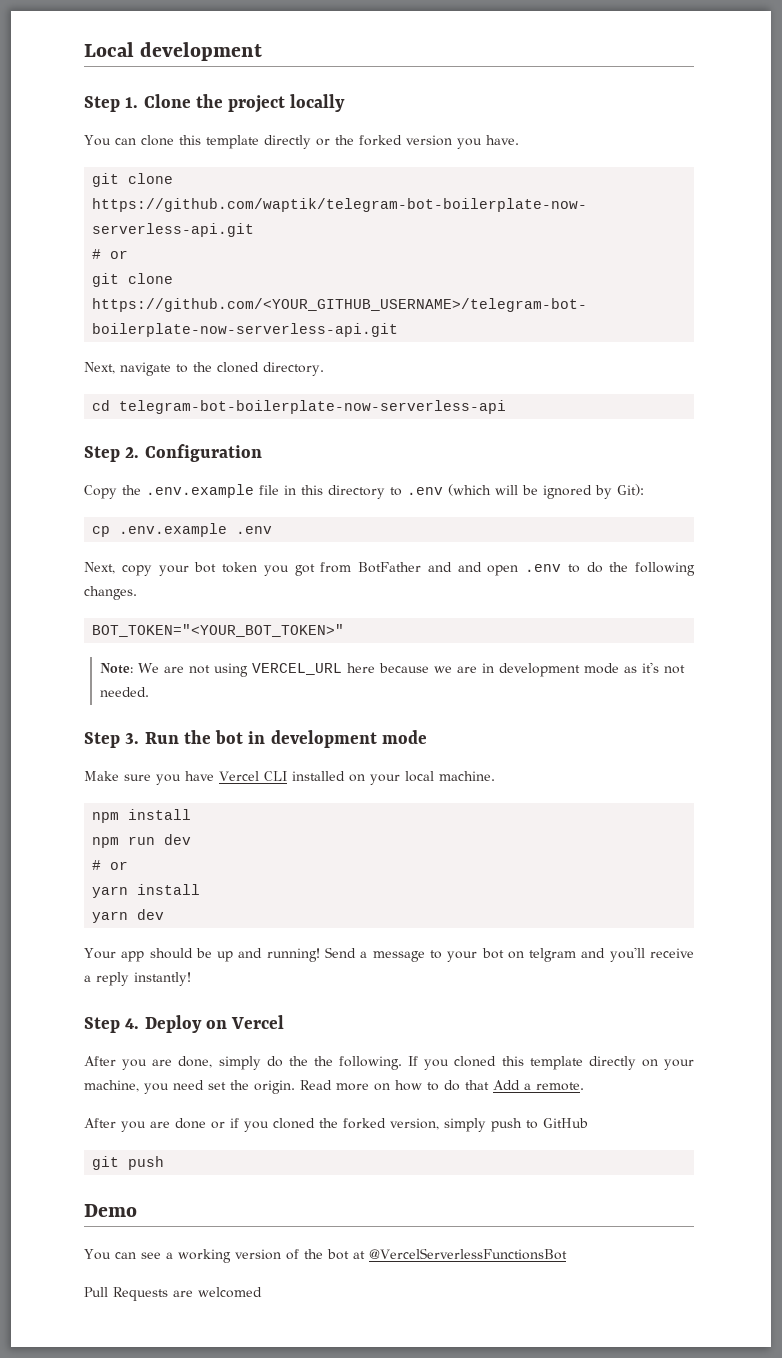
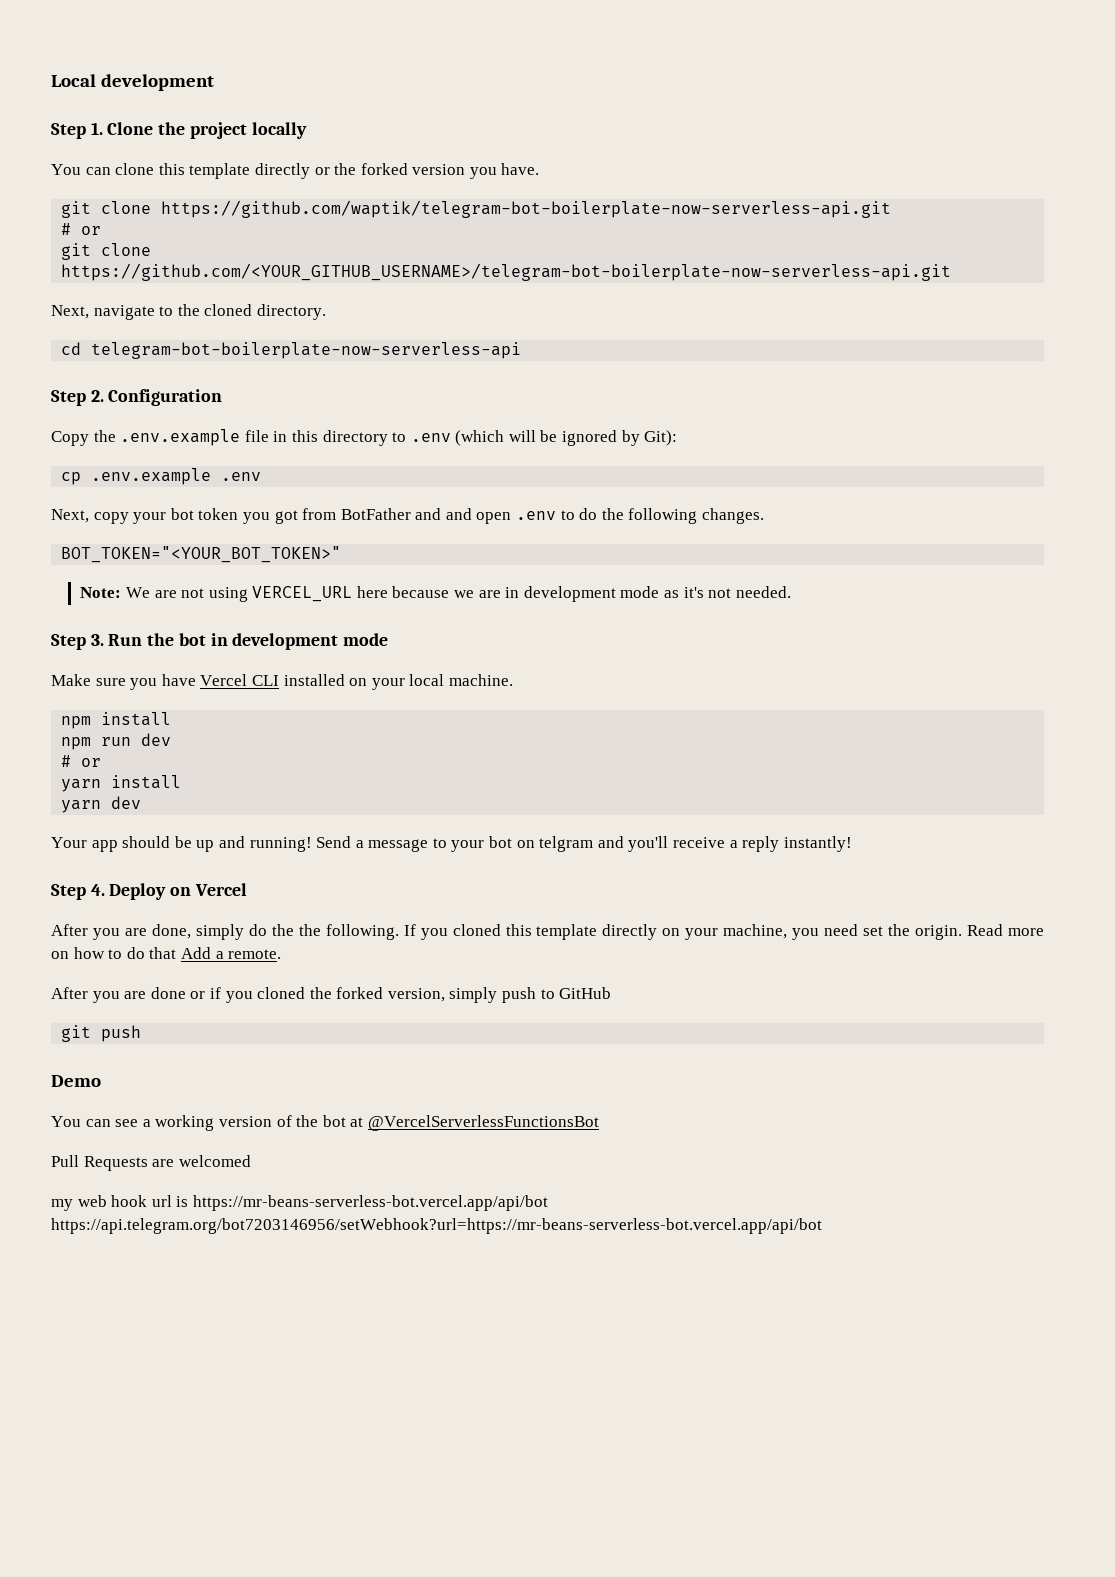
(262, 1292) none -> [51,1195,548,1211] [51,1218,822,1234] // my web hook url is https://mr-beans-serverless-bot.vercel.app/api/bot https://api.telegram.org/bot7203146956/setWebhook?url=https://mr-beans-serverless-bot.vercel.app/api/bot

